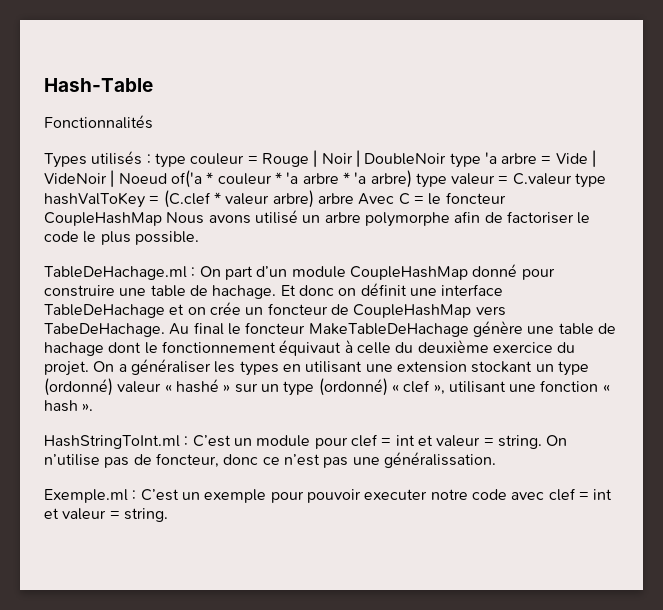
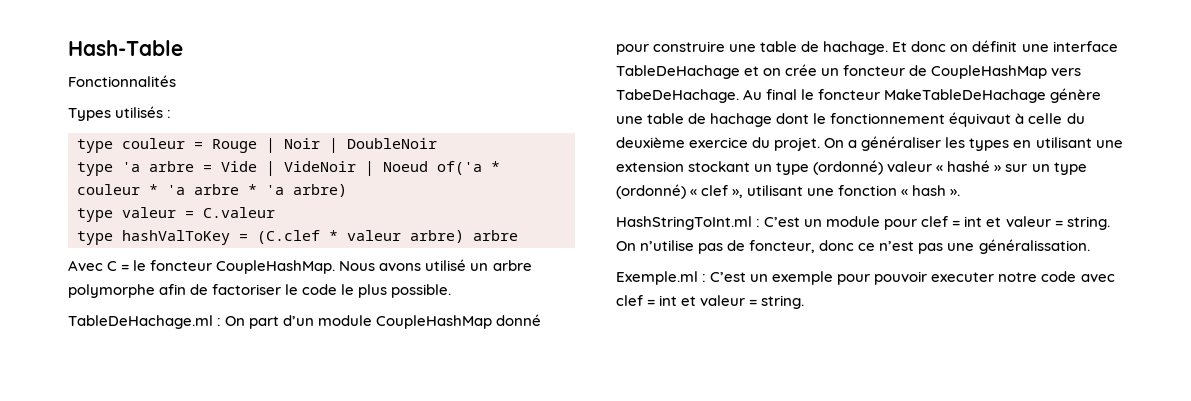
(151, 159) none -> (172, 114) //
(447, 159) none -> (437, 143) //
(412, 179) none -> (347, 190) //
(572, 179) none -> (275, 212) //
(354, 198) none -> (518, 235) //
[44,212,162,226] CoupleHashMap -> [216,260,336,274] CoupleHashMap.

